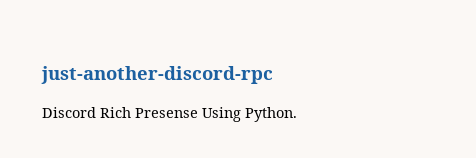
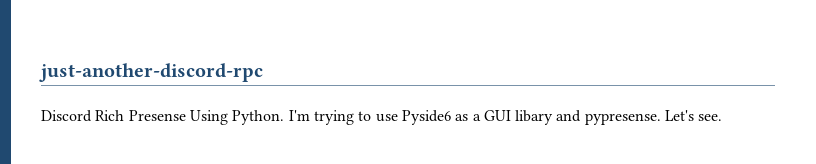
(297, 114) none -> [288,110,723,125] I'm trying to use Pyside6 as a GUI libary and pypresense. Let's see.

